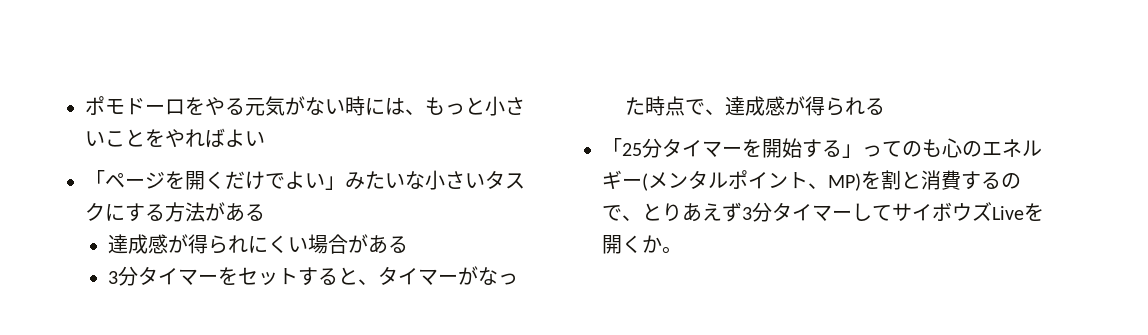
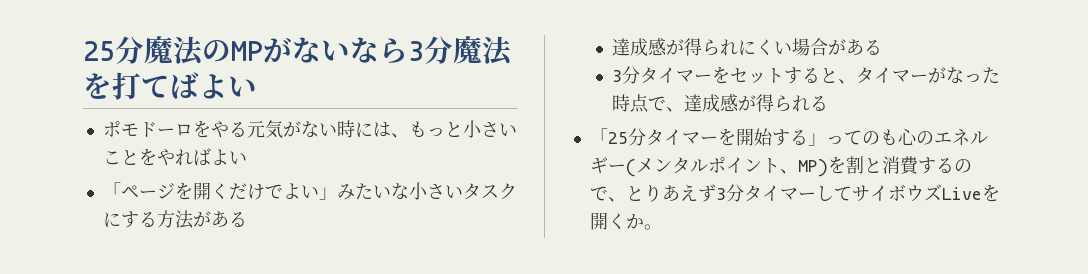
(85, 105) none -> [83,36,513,66] [83,72,257,100] 25分魔法のMPがないなら3分魔法を打てばよい //

